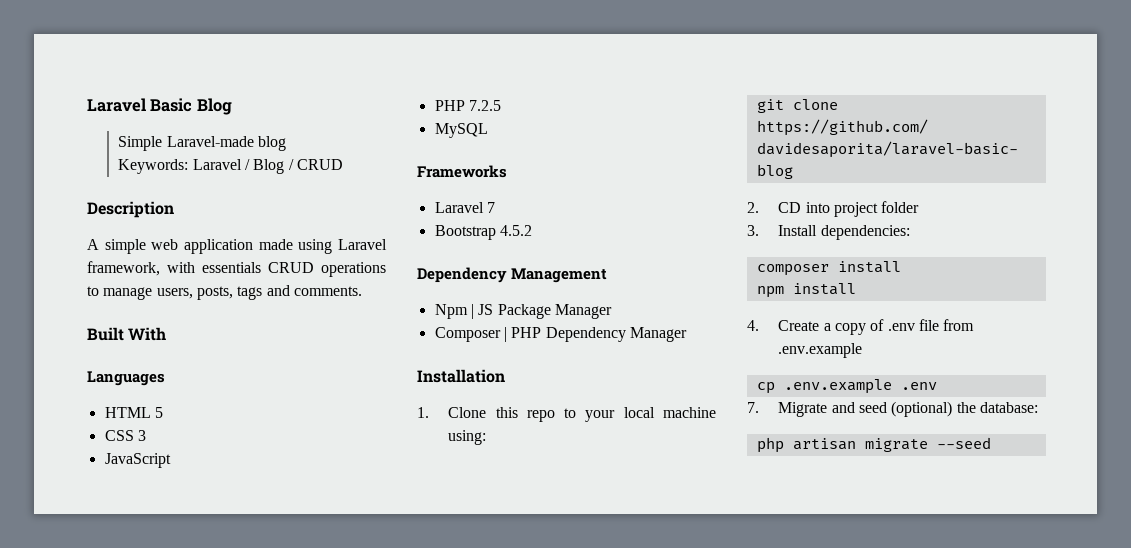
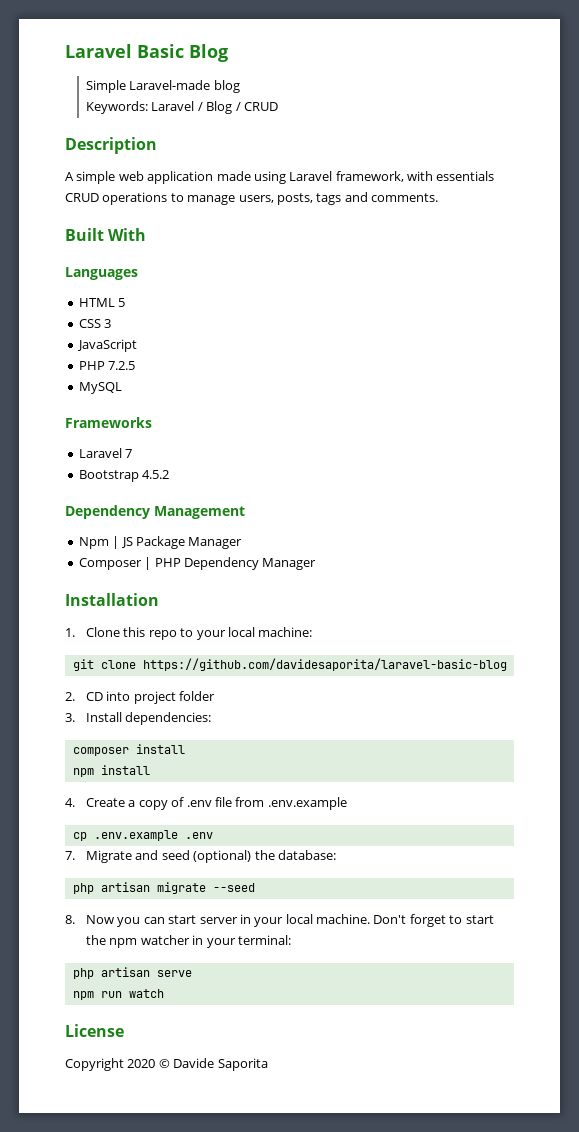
[663,407,716,418] [448,430,487,445] machine using: -> [258,627,313,637] machine:
(991, 443) none -> [65,914,494,927] [86,935,291,948] [72,967,192,979] [72,989,164,1000] [65,1024,124,1037] [65,1058,268,1071] // 8. Now you can start server in your local machine. Don't forget to start the npm watcher in your terminal: // php artisan serve // npm run watch // License // Copyright 2020 © Davide Saporita

